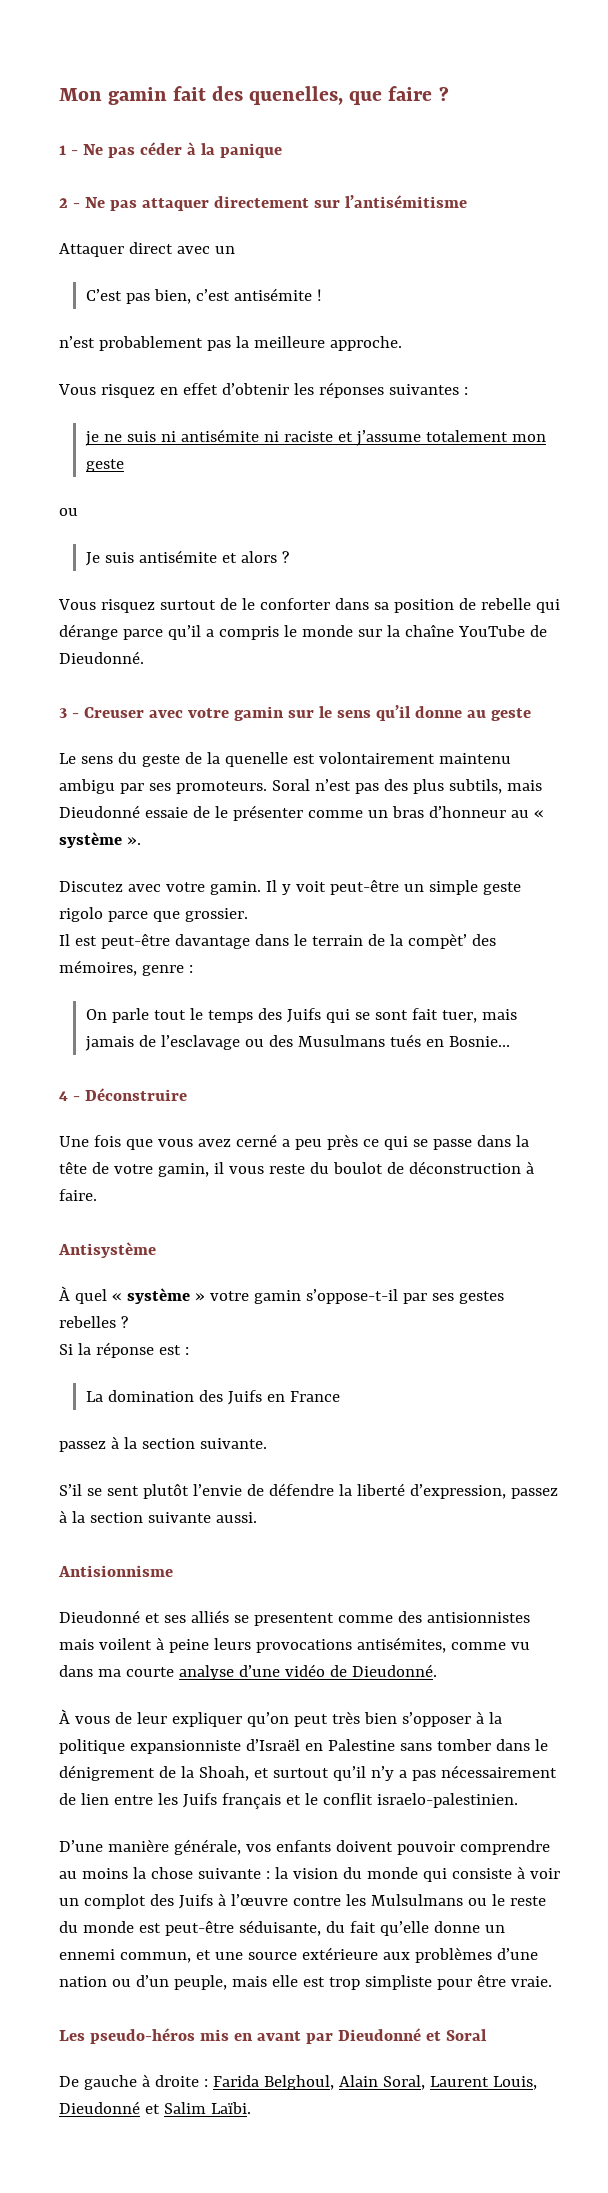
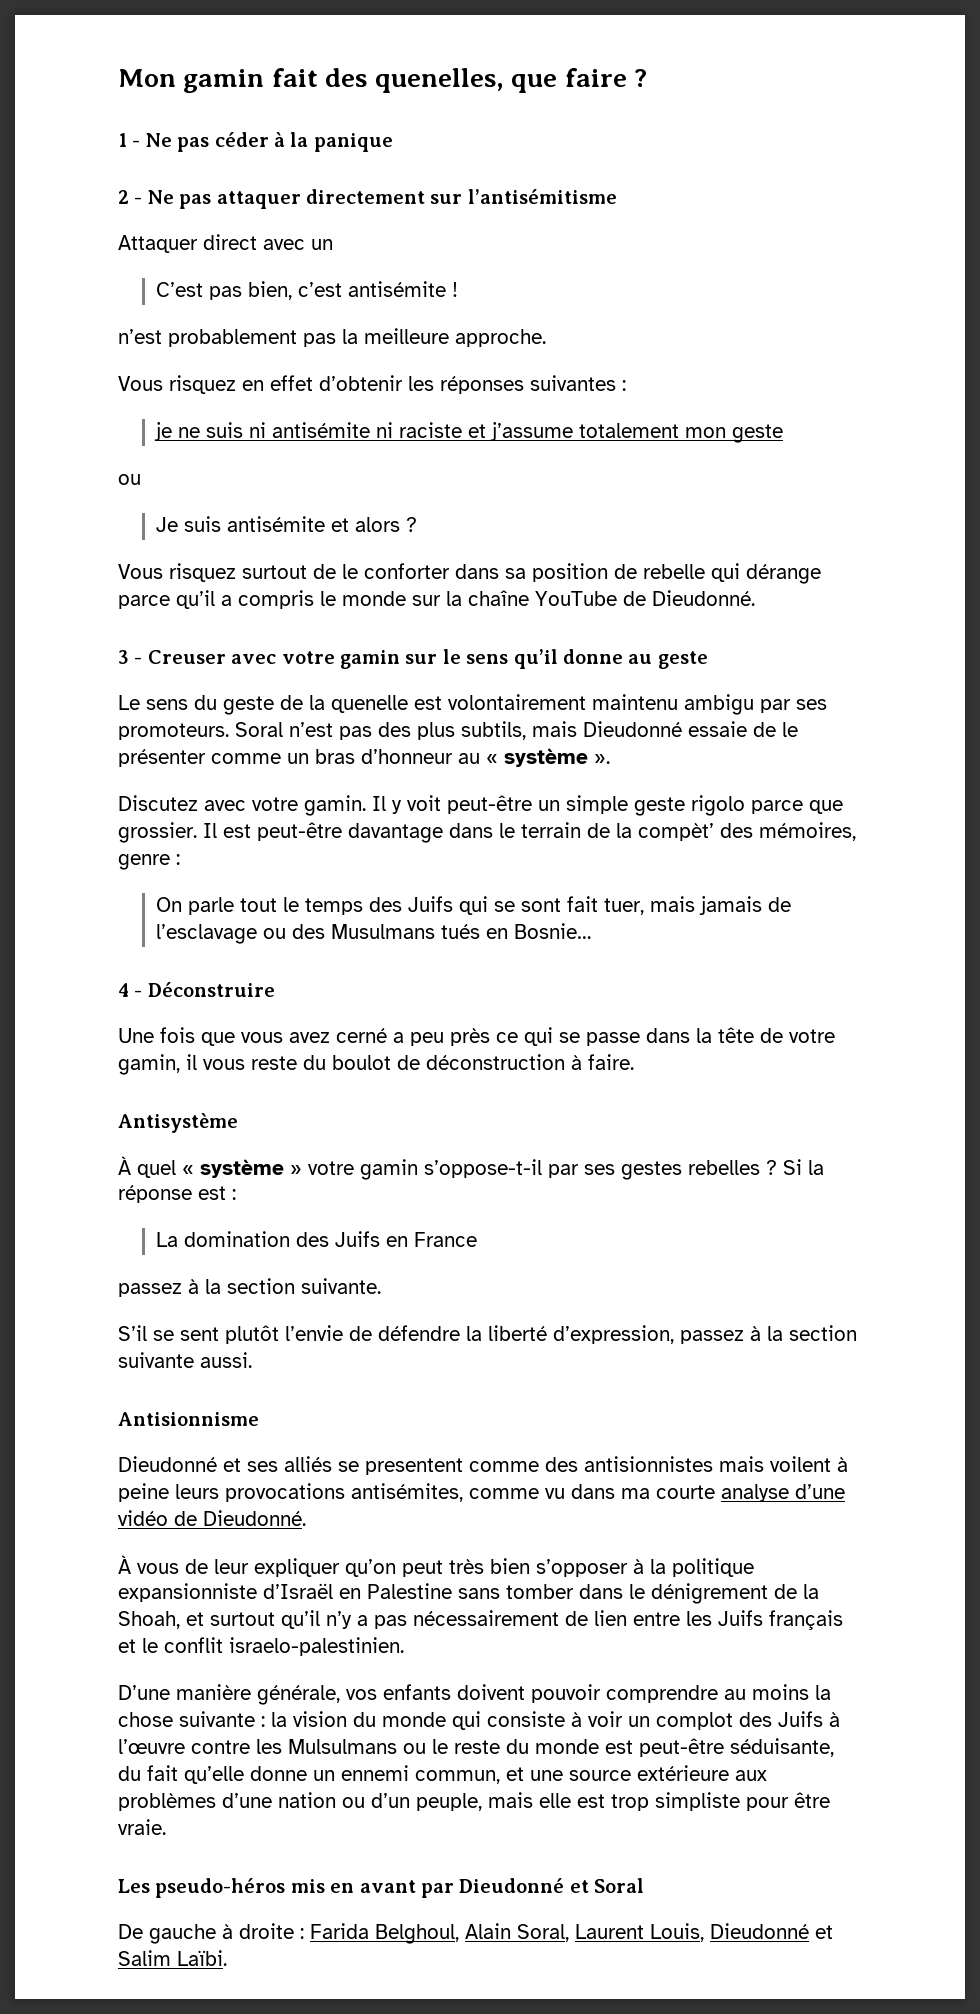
(248, 915) // -> (197, 832) none
(128, 1322) // -> (777, 1167) none

